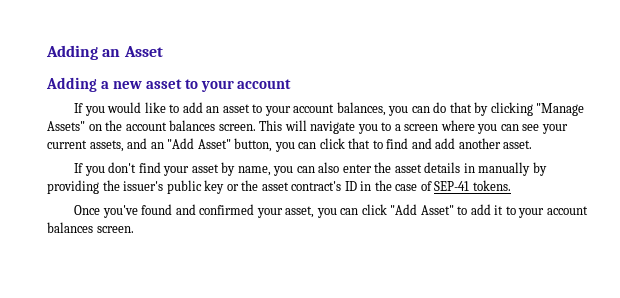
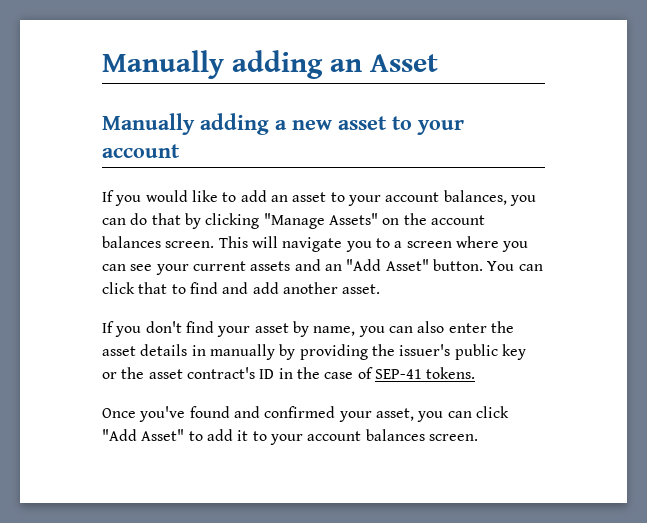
[46,45,98,60] Adding -> [102,50,323,79] Manually adding
[46,77,97,92] Adding -> [102,113,269,135] Manually adding
[89,140,124,152] assets, -> [250,261,291,271] assets
[234,138,295,152] button, you -> [432,259,515,271] button. You

